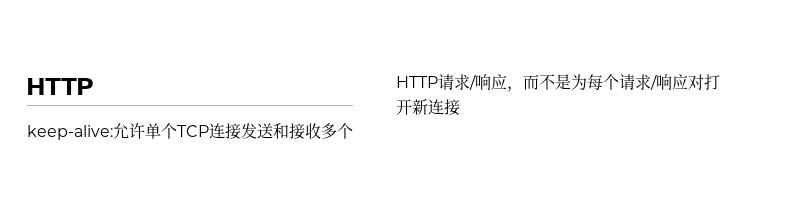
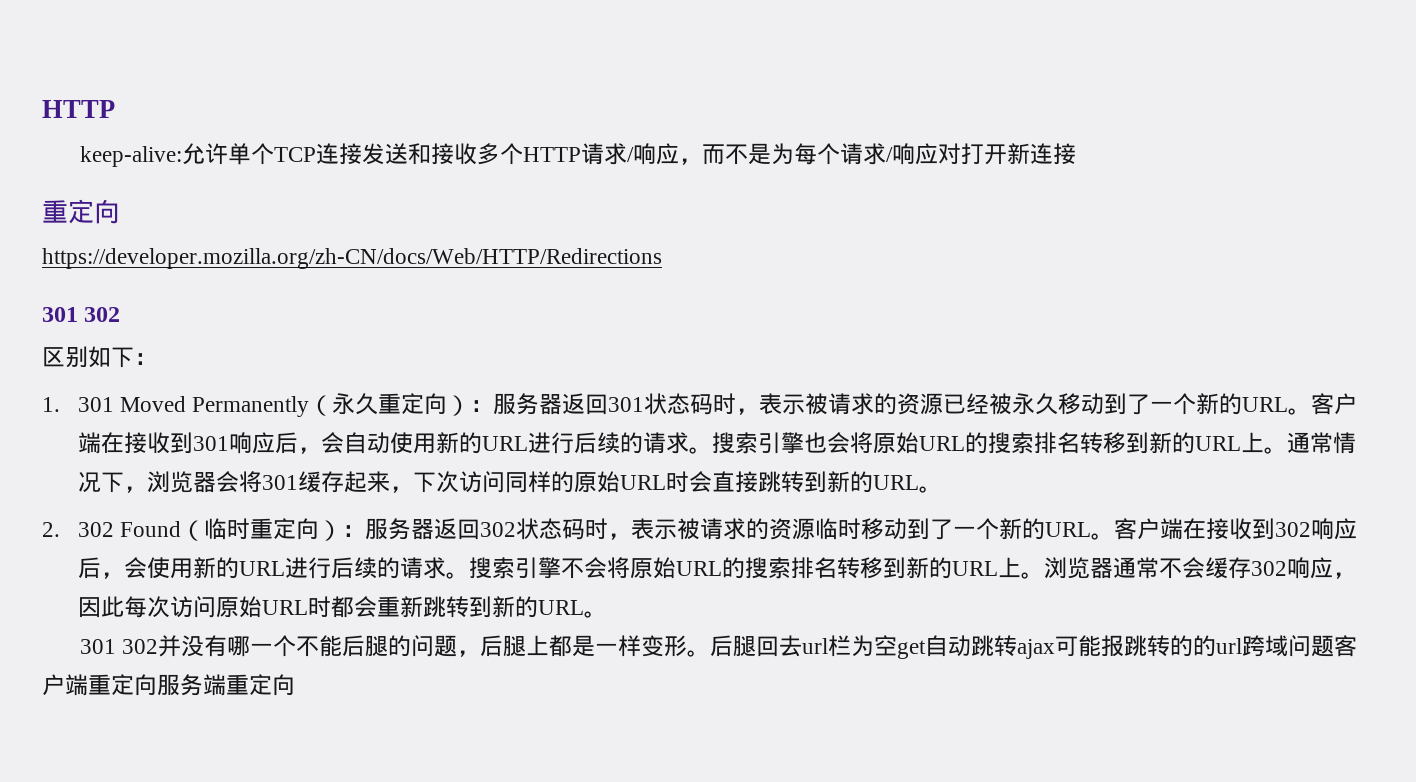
(460, 107) none -> [42,199,120,224] [42,248,662,269] [42,307,121,322] [42,346,157,368] [42,393,1358,417] [77,432,1356,454] [77,471,942,493] [42,518,1358,541] [77,557,1356,579] [77,596,607,618] [79,635,1357,659] [42,674,295,696] // 重定向 // https://developer.mozilla.org/zh-CN/docs/Web/HTTP/Redirections // 301 302 // 区别如下： // 1. 301 Moved Permanently（永久重定向）：服务器返回301状态码时，表示被请求的资源已经被永久移动到了一个新的URL。客户端在接收到301响应后，会自动使用新的URL进行后续的请求。搜索引擎也会将原始URL的搜索排名转移到新的URL上。通常情况下，浏览器会将301缓存起来，下次访问同样的原始URL时会直接跳转到新的URL。 // 2. 302 Found（临时重定向）：服务器返回302状态码时，表示被请求的资源临时移动到了一个新的URL。客户端在接收到302响应后，会使用新的URL进行后续的请求。搜索引擎不会将原始URL的搜索排名转移到新的URL上。浏览器通常不会缓存302响应，因此每次访问原始URL时都会重新跳转到新的URL。 // 301 302并没有哪一个不能后腿的问题，后腿上都是一样变形。后腿回去url栏为空get自动跳转ajax可能报跳转的的url跨域问题客户端重定向服务端重定向

